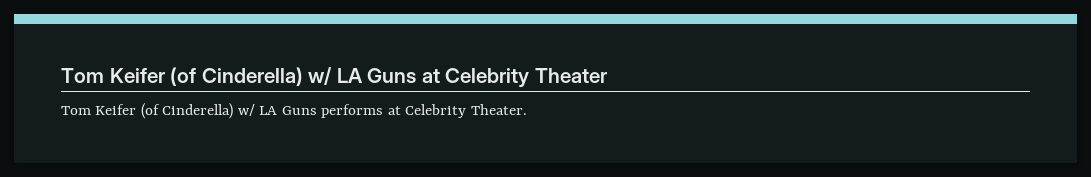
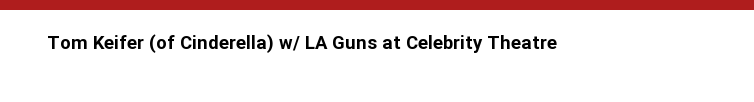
[534,68,607,83] [61,103,527,119] Theater // Tom Keifer (of Cinderella) w/ LA Guns performs at Celebrity Theater. -> [487,35,557,49] Theatre

